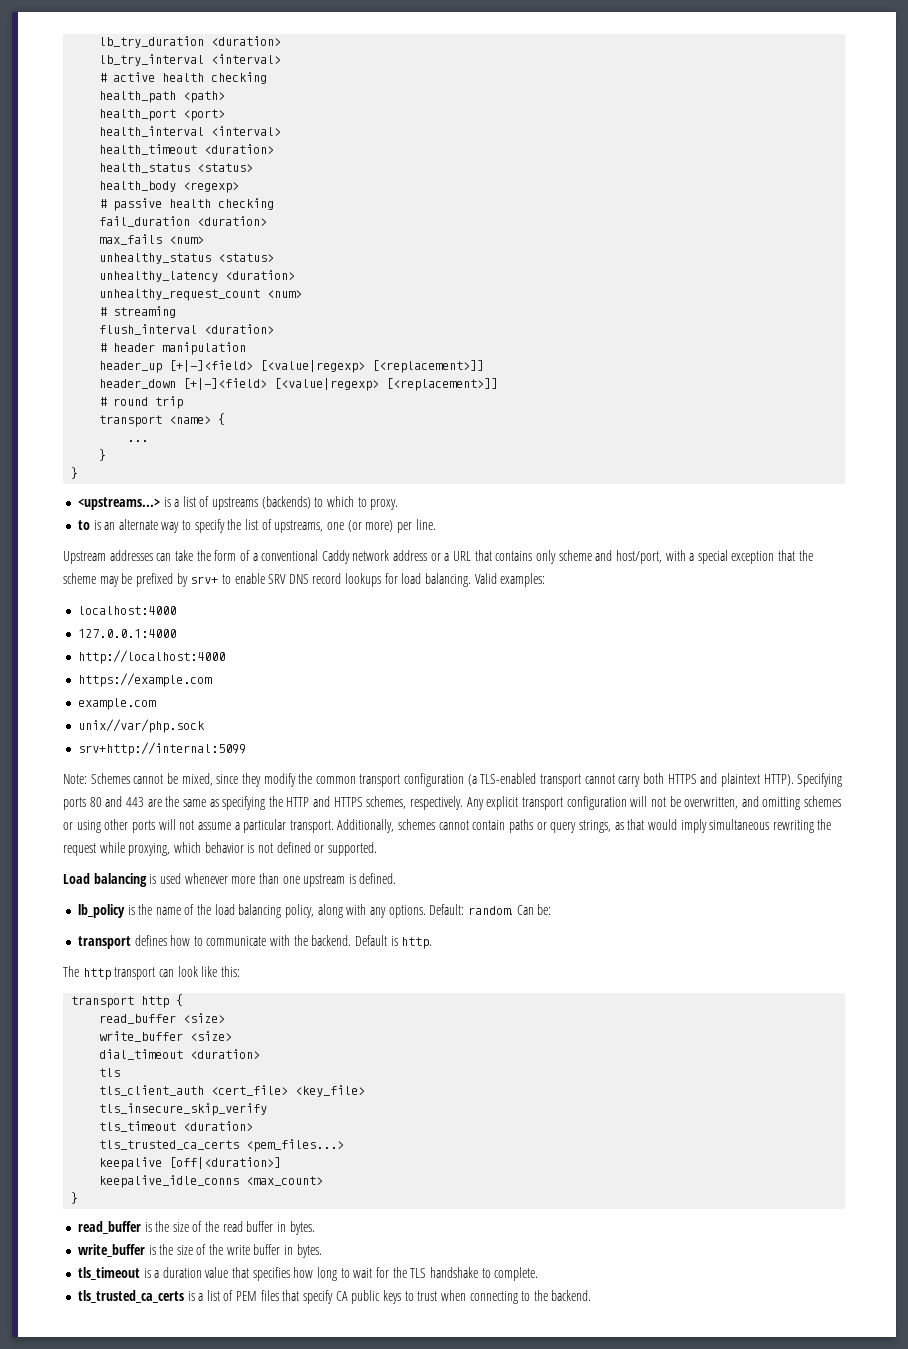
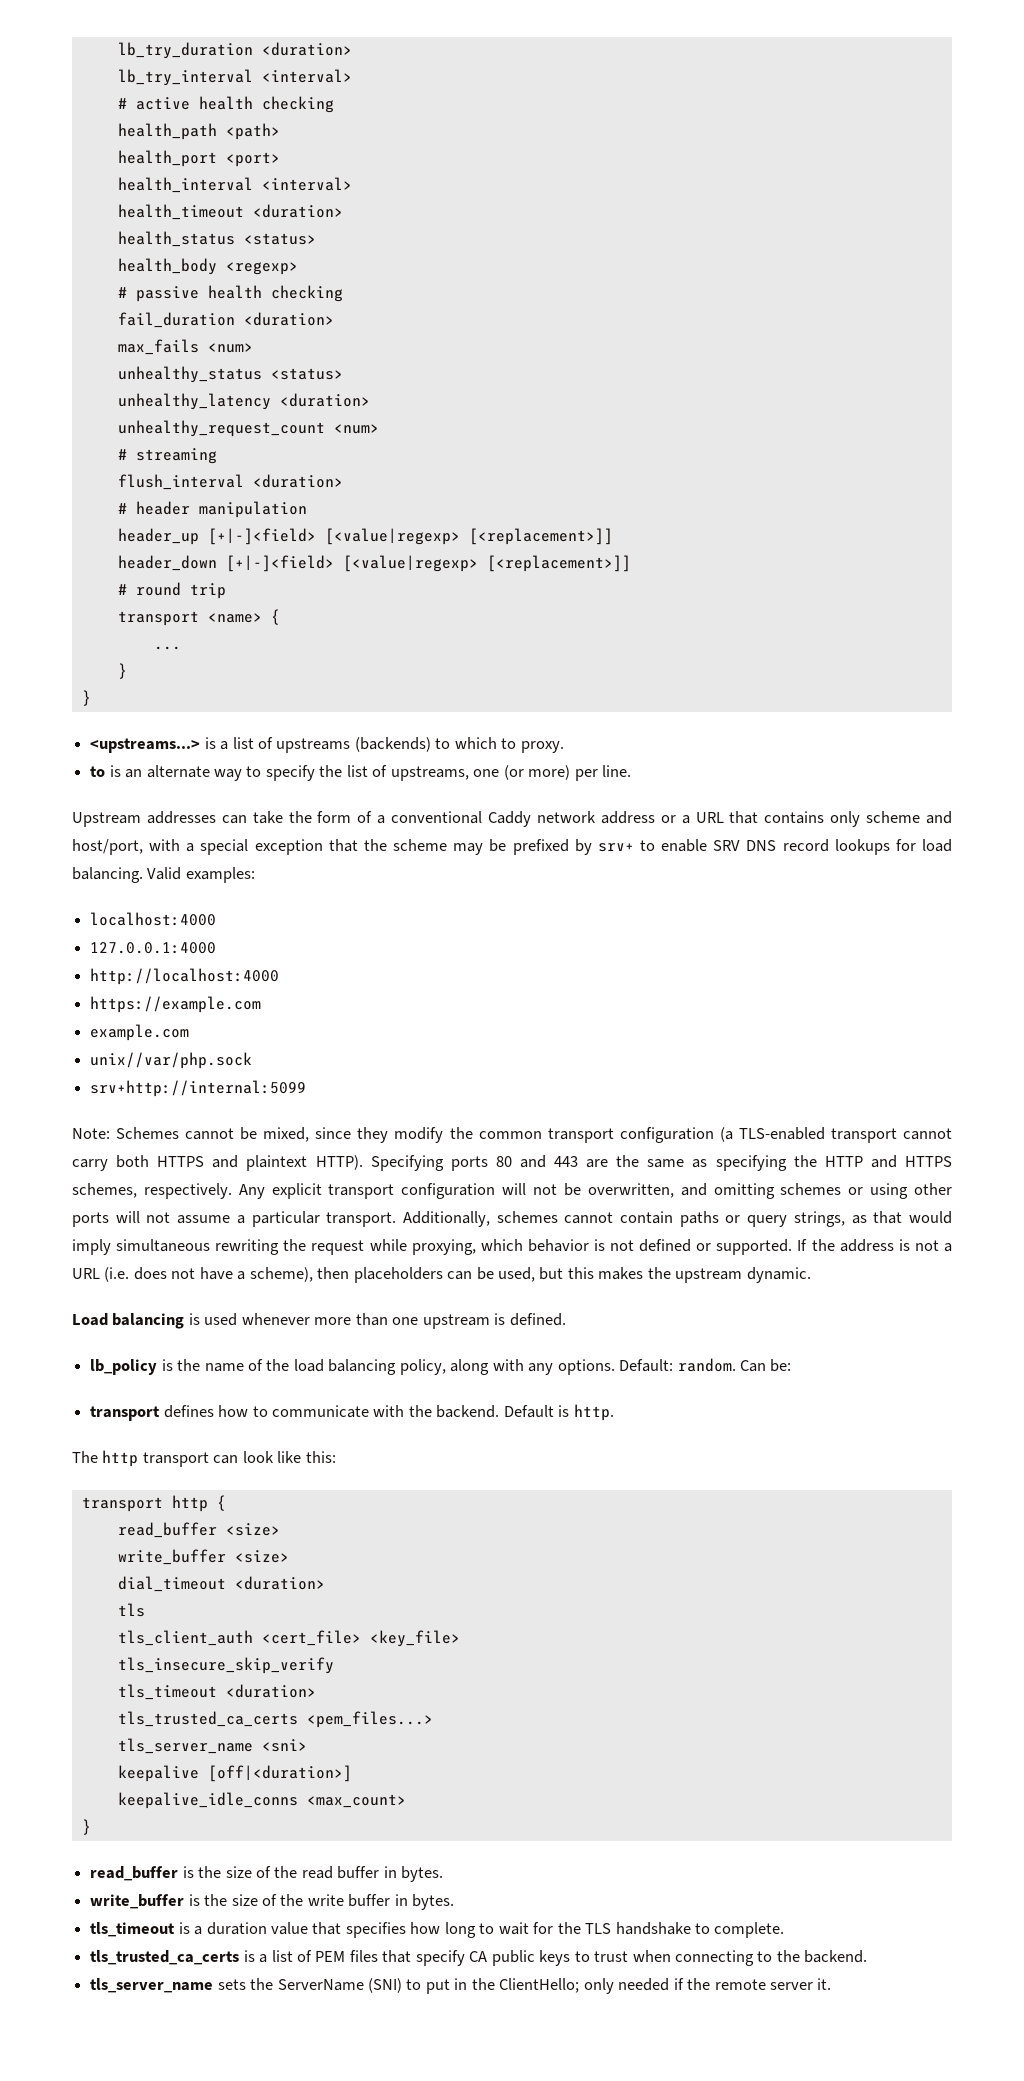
(377, 849) none -> [797,1239,952,1252] [72,1267,811,1283] If the address is not a URL (i.e. does not have a scheme), then placeholders can be used, but this makes the upstream dynamic.
(345, 1145) none -> [117,1738,307,1754] // tls_server_name <sni>
(592, 1295) none -> [90,1978,832,1994] // tls_server_name sets the ServerName (SNI) to put in the ClientHello; only needed if the remote server it.

